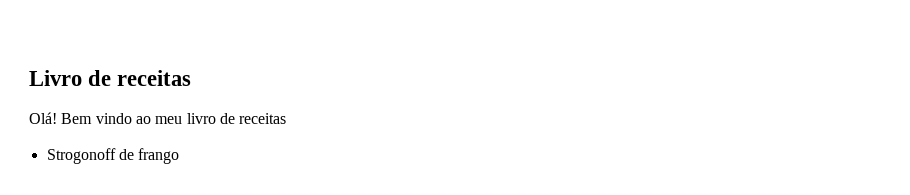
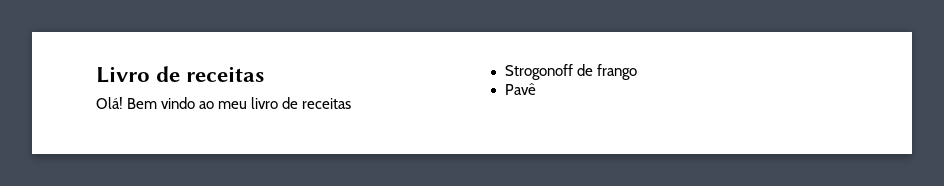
(180, 156) none -> [504,83,536,95] // Pavê

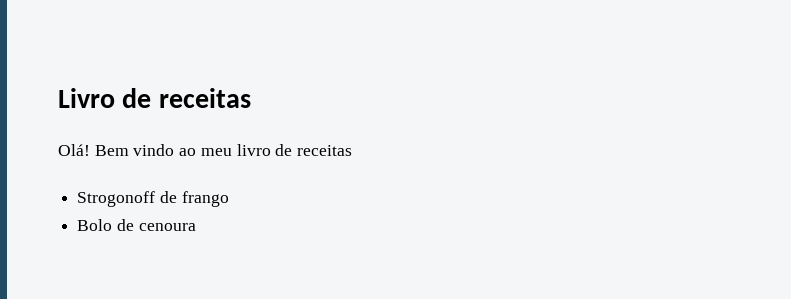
[504,83,536,95] Pavê -> [77,219,196,231] Bolo de cenoura

